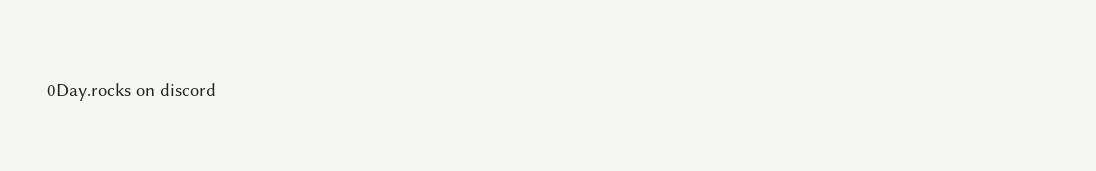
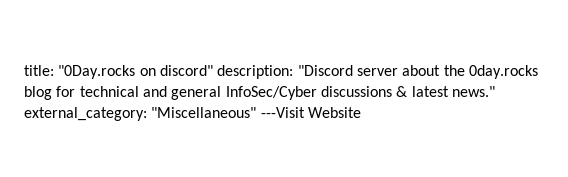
[47,83,216,101] 0Day.rocks on discord -> [24,65,538,79] [24,86,495,100] [24,107,361,121] title: "0Day.rocks on discord" description: "Discord server about the 0day.rocks blog for technical and general InfoSec/Cyber discussions & latest news." external_category: "Miscellaneous" ---Visit Website

